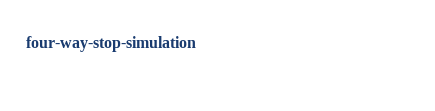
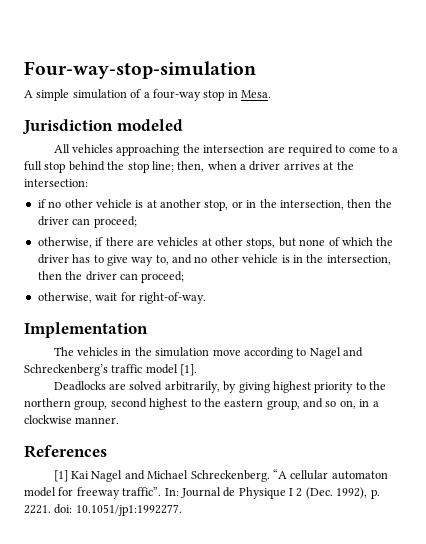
[26,36,196,52] four-way-stop-simulation -> [24,61,256,79] [24,89,271,101] [22,119,183,135] [53,144,399,156] [24,161,354,173] [24,179,88,187] [37,199,392,211] [37,216,137,228] [37,237,394,249] [37,254,391,266] [37,271,185,283] [37,292,206,304] [24,322,148,338] [53,347,363,359] [24,364,198,376] [53,381,386,393] [24,398,379,410] [24,415,120,424] [24,445,107,458] [53,469,388,482] [24,487,380,499] [24,504,182,516] Four-way-stop-simulation // A simple simulation of a four-way stop in Mesa. // Jurisdiction modeled // All vehicles approaching the intersection are required to come to a full stop behind the stop line; then, when a driver arrives at the intersection: // if no other vehicle is at another stop, or in the intersection, then the driver can proceed; // otherwise, if there are vehicles at other stops, but none of which the driver has to give way to, and no other vehicle is in the intersection, then the driver can proceed; // otherwise, wait for right-of-way. // Implementation // The vehicles in the simulation move according to Nagel and Schreckenberg’s traffic model [1]. // Deadlocks are solved arbitrarily, by giving highest priority to the northern group, second highest to the eastern group, and so on, in a clockwise manner. // References // [1] Kai Nagel and Michael Schreckenberg. “A cellular automaton model for freeway traffic”. In: Journal de Physique I 2 (Dec. 1992), p. 2221. doi: 10.1051/jp1:1992277.

